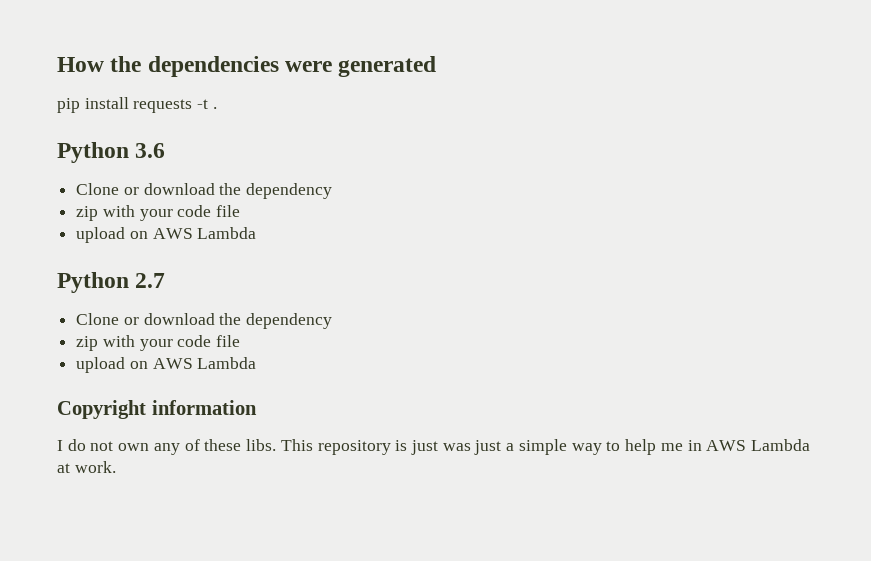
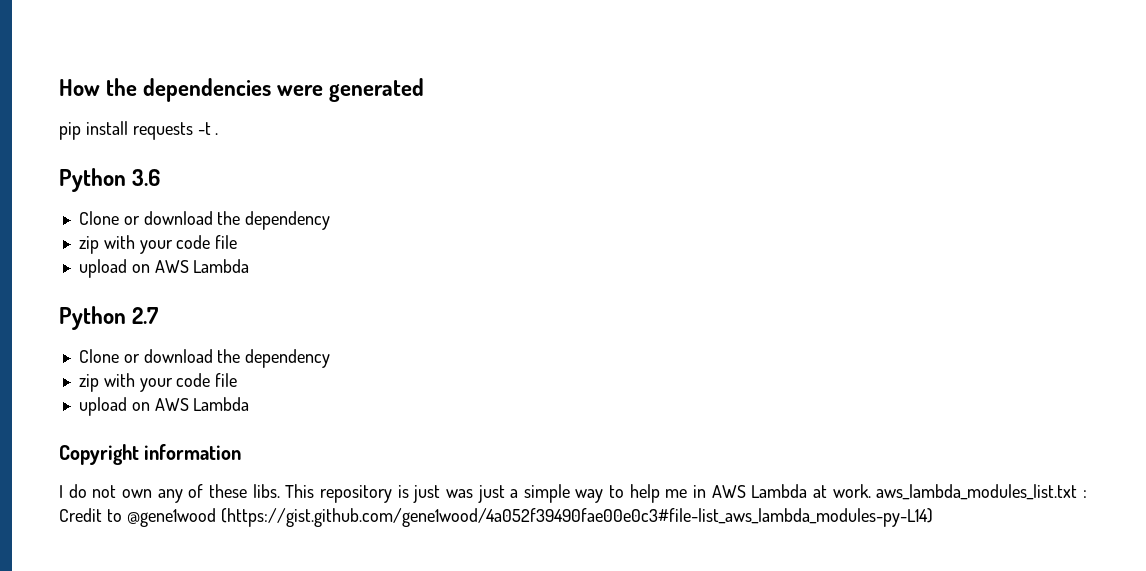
(116, 467) none -> [876,484,1088,500] [59,508,934,527] aws_lambda_modules_list.txt : Credit to @gene1wood (https://gist.github.com/gene1wood/4a052f39490fae00e0c3#file-list_aws_lambda_modules-py-L14)

